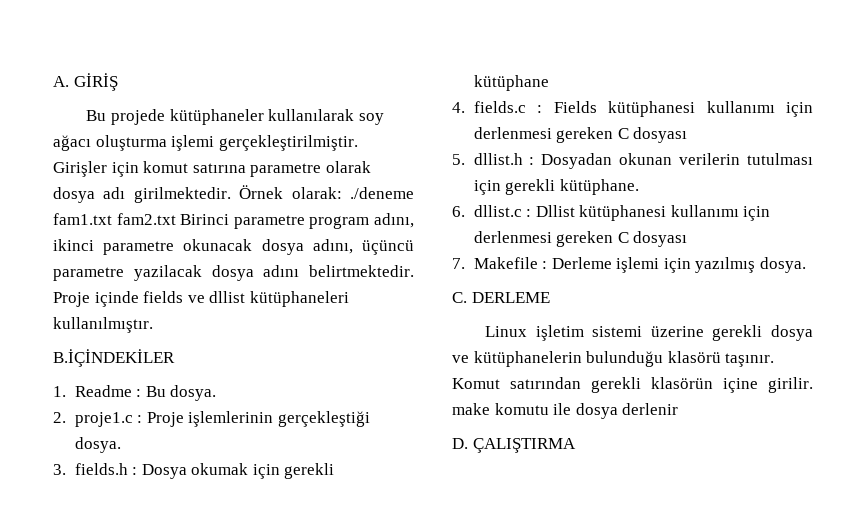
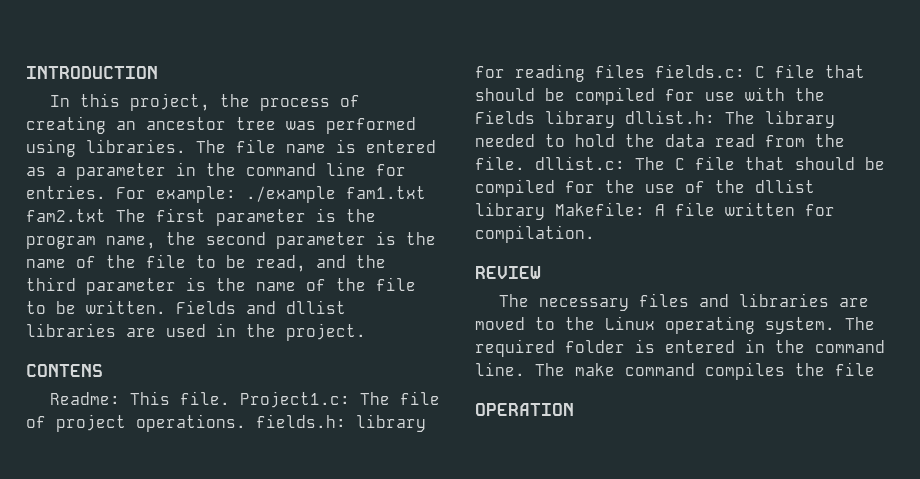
[53,73,118,91] [86,109,384,125] [53,135,358,151] [53,161,371,177] [53,185,414,203] [53,213,414,229] [53,239,414,255] [53,265,414,281] [53,291,349,307] [53,317,153,333] [53,349,175,367] [53,385,217,401] [53,411,370,427] [74,437,121,453] [53,463,335,479] [473,75,549,91] [452,101,813,117] [473,127,688,143] [452,153,813,169] [473,179,639,195] [452,205,771,221] [473,231,688,247] [452,257,807,273] [452,292,550,303] [485,325,813,341] [452,351,775,367] [452,377,813,393] [452,403,679,419] [452,438,576,453] A. GİRİŞ // Bu projede kütüphaneler kullanılarak soy ağacı oluşturma işlemi gerçekleştirilmiştir. Girişler için komut satırına parametre olarak dosya adı girilmektedir. Örnek olarak: ./deneme fam1.txt fam2.txt Birinci parametre program adını, ikinci parametre okunacak dosya adını, üçüncü parametre yazilacak dosya adını belirtmektedir. Proje içinde fields ve dllist kütüphaneleri kullanılmıştır. // B.İÇİNDEKİLER // 1. Readme : Bu dosya. // 2. proje1.c : Proje işlemlerinin gerçekleştiği dosya. // 3. fields.h : Dosya okumak için gerekli kütüphane // 4. fields.c : Fields kütüphanesi kullanımı için derlenmesi gereken C dosyası // 5. dllist.h : Dosyadan okunan verilerin tutulması için gerekli kütüphane. // 6. dllist.c : Dllist kütüphanesi kullanımı için derlenmesi gereken C dosyası // 7. Makefile : Derleme işlemi için yazılmış dosya. // C. DERLEME // Linux işletim sistemi üzerine gerekli dosya ve kütüphanelerin bulunduğu klasörü taşınır. Komut satırından gerekli klasörün içine girilir. make komutu ile dosya derlenir // D. ÇALIŞTIRMA -> [26,66,158,79] [49,93,360,111] [26,116,416,134] [26,139,436,157] [26,162,406,180] [26,185,426,203] [26,208,376,226] [26,231,436,249] [26,254,386,272] [26,277,416,295] [26,300,346,314] [26,323,366,341] [26,364,103,377] [49,391,440,408] [26,414,426,432] [475,64,865,82] [475,87,825,105] [475,110,835,128] [475,134,845,147] [475,156,885,170] [475,179,815,197] [475,202,835,220] [475,225,595,243] [475,266,541,279] [498,293,869,311] [475,316,875,334] [475,339,885,357] [475,362,875,380] [475,403,574,416] INTRODUCTION // In this project, the process of creating an ancestor tree was performed using libraries. The file name is entered as a parameter in the command line for entries. For example: ./example fam1.txt fam2.txt The first parameter is the program name, the second parameter is the name of the file to be read, and the third parameter is the name of the file to be written. Fields and dllist libraries are used in the project. // CONTENS // Readme: This file. Project1.c: The file of project operations. fields.h: library for reading files fields.c: C file that should be compiled for use with the Fields library dllist.h: The library needed to hold the data read from the file. dllist.c: The C file that should be compiled for the use of the dllist library Makefile: A file written for compilation. // REVIEW // The necessary files and libraries are moved to the Linux operating system. The required folder is entered in the command line. The make command compiles the file // OPERATION

